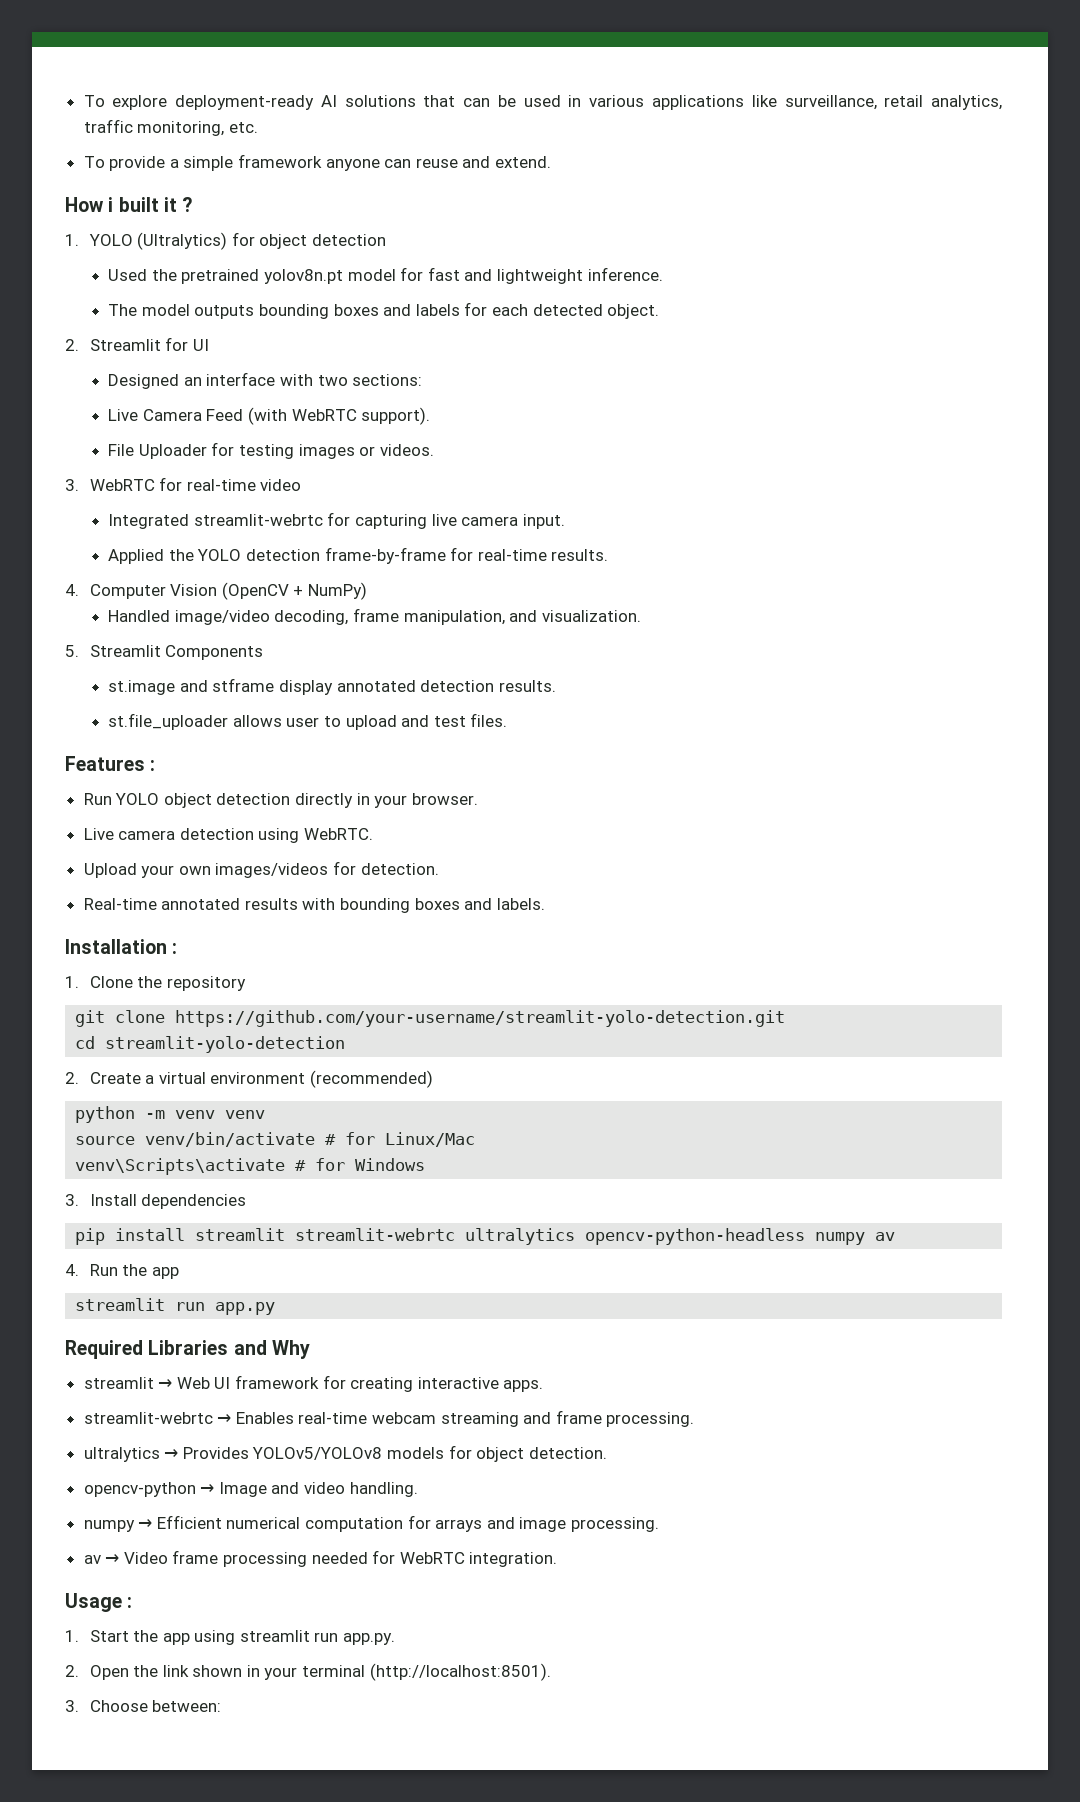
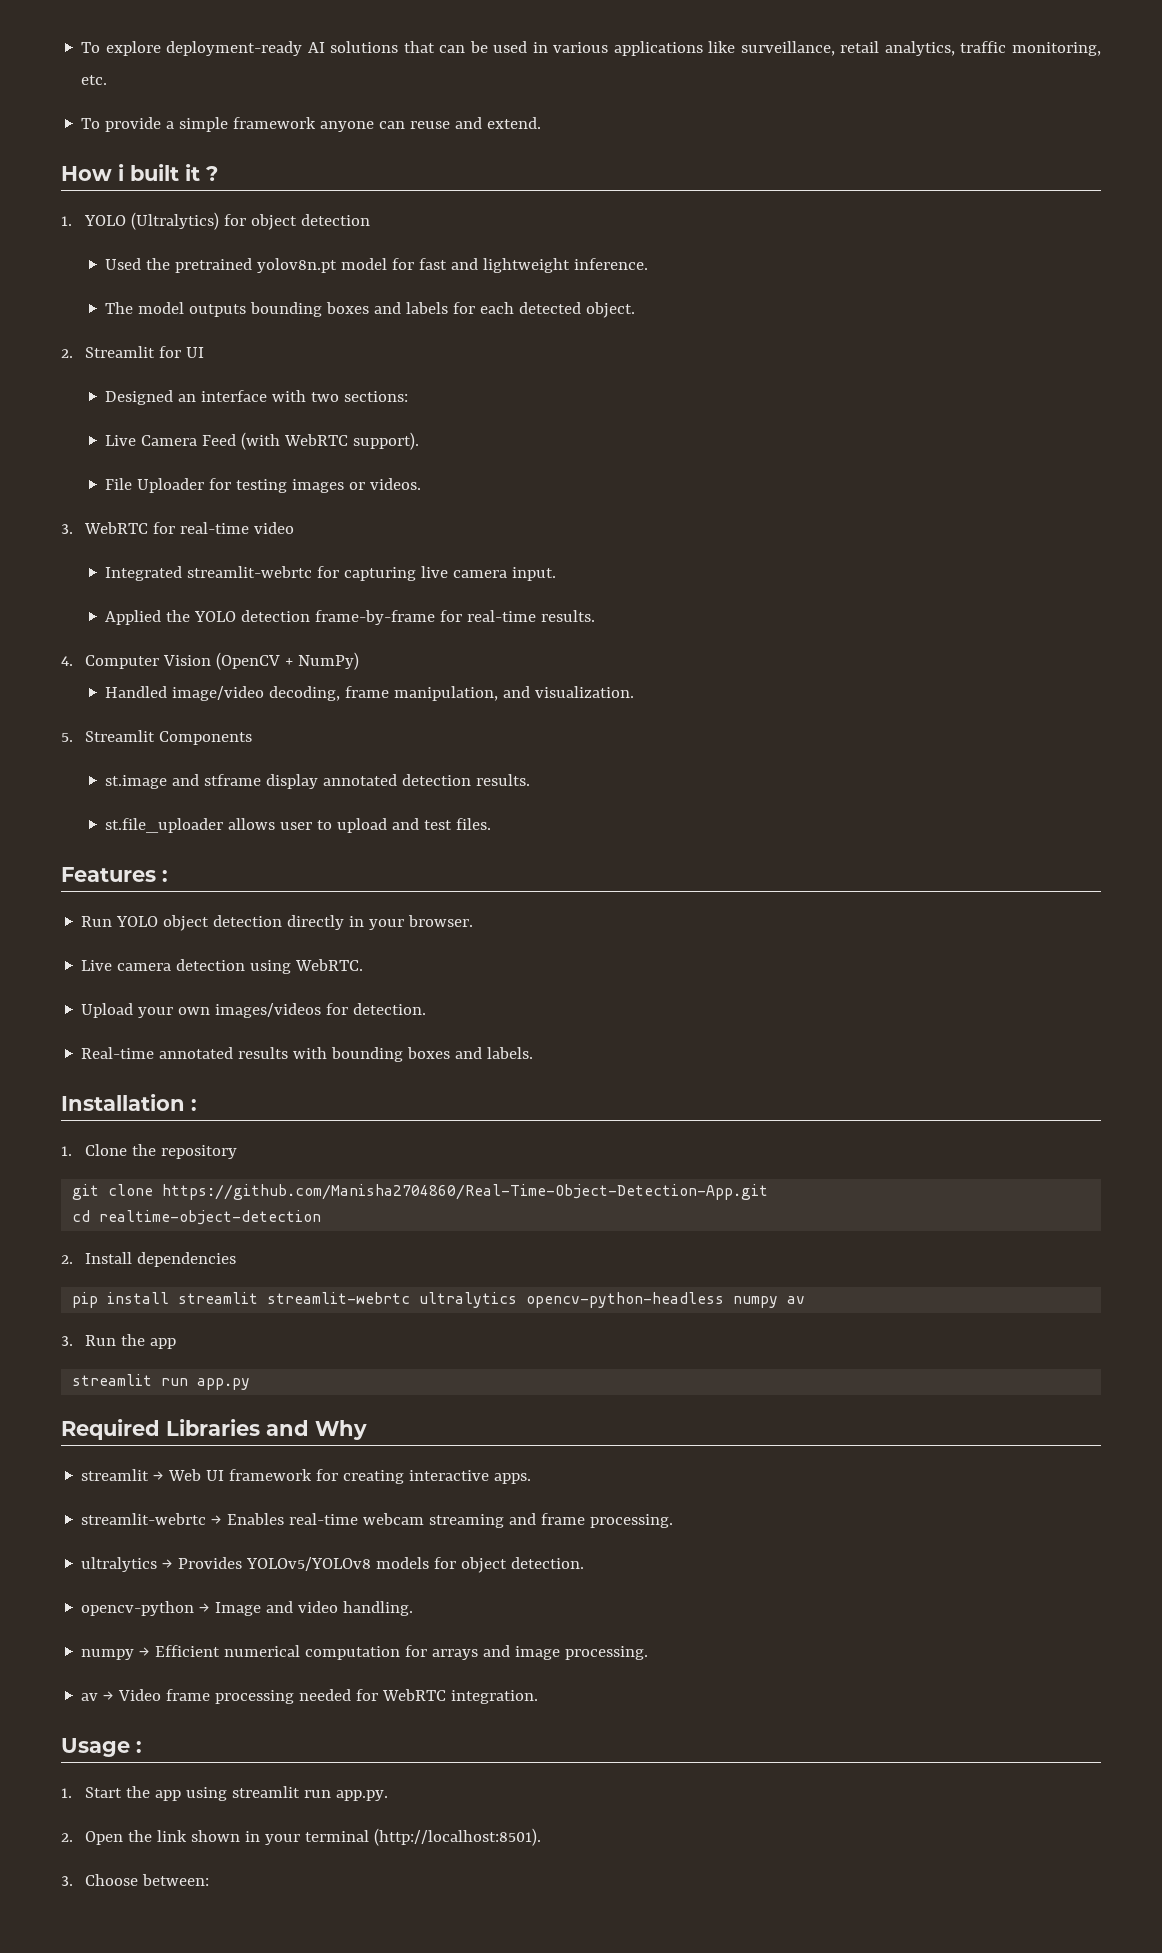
[175,1010,786,1027] https://github.com/your-username/streamlit-yolo-detection.git -> [162,1184,769,1200] https://github.com/Manisha2704860/Real-Time-Object-Detection-App.git
[105,1036,346,1053] [65,1070,433,1088] [75,1106,266,1123] [75,1132,476,1147] [75,1158,426,1175] [65,1194,79,1206] streamlit-yolo-detection // 2. Create a virtual environment (recommended) // python -m venv venv // source venv/bin/activate # for Linux/Mac // venv\Scripts\activate # for Windows // 3. -> [99,1210,322,1225] [61,1255,73,1264] realtime-object-detection // 2.
[65,1264,79,1276] 4. -> [61,1336,73,1346] 3.

